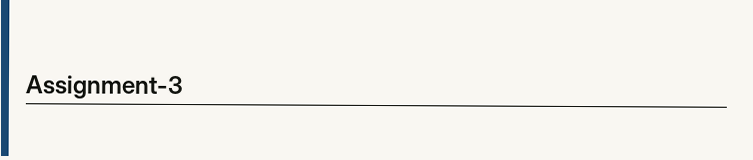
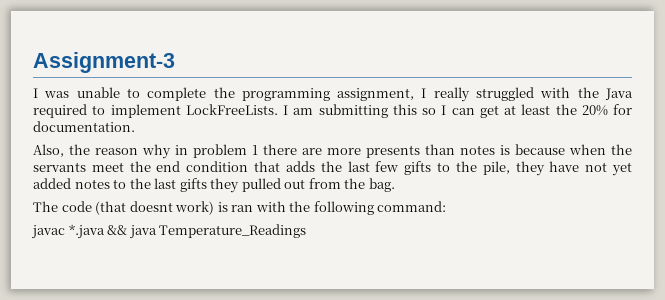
(184, 87) none -> [33,87,633,102] [33,104,632,118] [33,121,135,132] [33,144,632,159] [33,161,632,176] [33,178,395,193] [33,201,447,215] [31,224,307,239] // I was unable to complete the programming assignment, I really struggled with the Java required to implement LockFreeLists. I am submitting this so I can get at least the 20% for documentation. // Also, the reason why in problem 1 there are more presents than notes is because when the servants meet the end condition that adds the last few gifts to the pile, they have not yet added notes to the last gifts they pulled out from the bag. // The code (that doesnt work) is ran with the following command: // javac *.java && java Temperature_Readings

